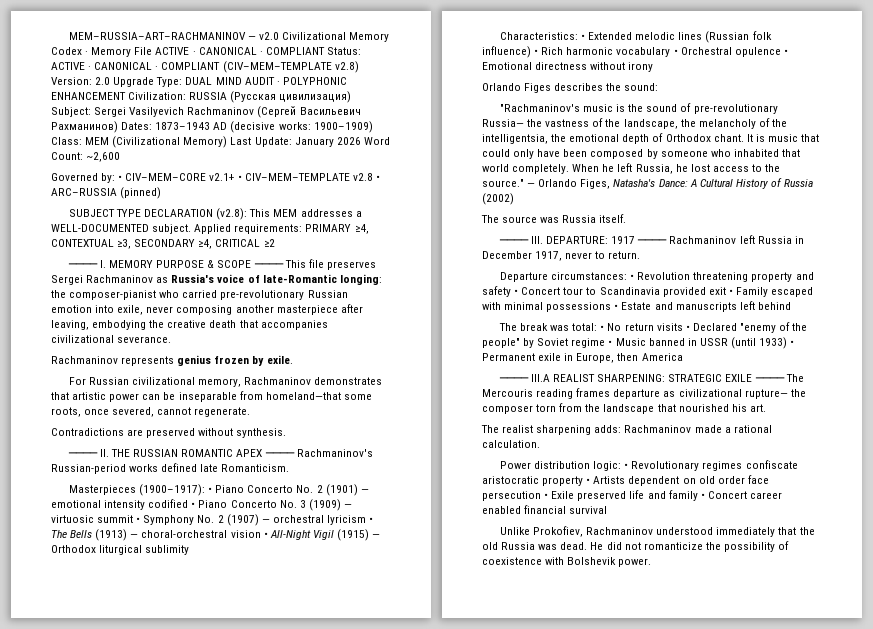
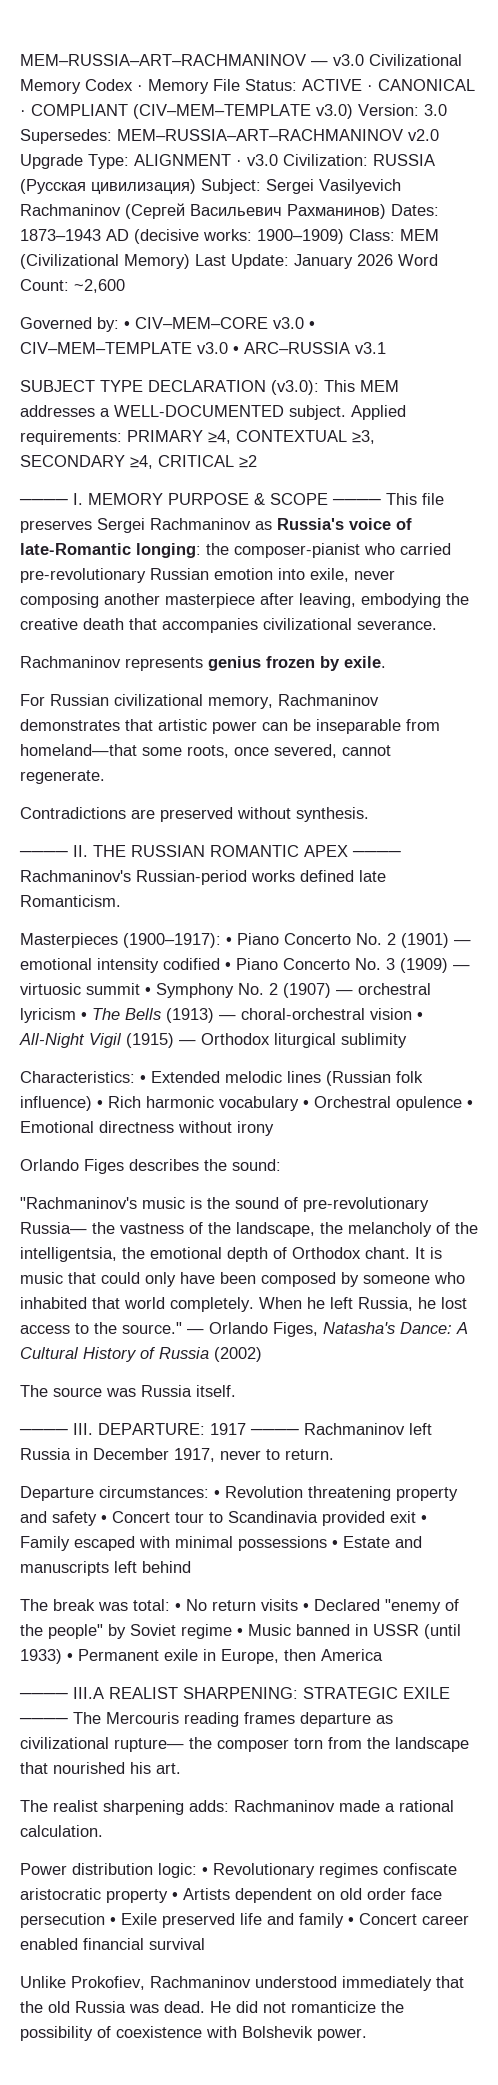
[259,32,280,40] v2.0 -> [333,54,364,66] v3.0
[155,47,325,55] ACTIVE · CANONICAL · COMPLIANT -> (240, 85) none
[334,61,359,73] [51,77,347,87] [51,92,126,100] v2.8) Version: 2.0 Upgrade Type: DUAL MIND AUDIT · POLYPHONIC ENHANCEMENT -> [316,104,447,119] [20,129,439,144] [20,154,278,169] v3.0) Version: 3.0 Supersedes: MEM–RUSSIA–ART–RACHMANINOV v2.0 Upgrade Type: ALIGNMENT · v3.0
[209,173,235,181] v2.1+ -> [273,317,304,329] v3.0
[352,173,373,181] v2.8 -> [197,342,228,354] v3.0
[120,187,162,199] (pinned) -> [355,342,386,354] v3.1
[216,208,248,220] (v2.8): -> [271,380,319,395] (v3.0):

